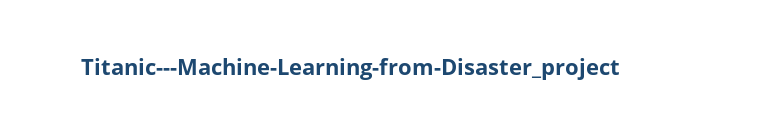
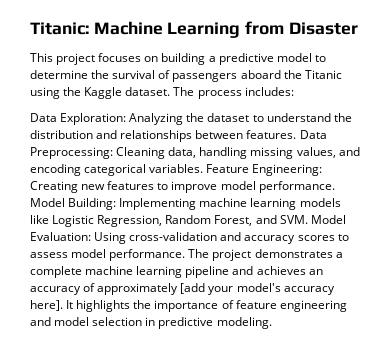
[81,58,620,80] Titanic---Machine-Learning-from-Disaster_project -> [30,21,358,38] [30,53,326,65] [30,70,342,82] [30,87,294,99] [30,113,352,125] [30,130,327,142] [30,147,360,159] [30,164,323,176] [30,181,335,193] [30,198,341,210] [30,215,346,227] [30,232,349,244] [30,249,343,261] [30,266,323,278] [30,283,335,295] [30,300,347,312] [30,317,272,329] Titanic: Machine Learning from Disaster // This project focuses on building a predictive model to determine the survival of passengers aboard the Titanic using the Kaggle dataset. The process includes: // Data Exploration: Analyzing the dataset to understand the distribution and relationships between features. Data Preprocessing: Cleaning data, handling missing values, and encoding categorical variables. Feature Engineering: Creating new features to improve model performance. Model Building: Implementing machine learning models like Logistic Regression, Random Forest, and SVM. Model Evaluation: Using cross-validation and accuracy scores to assess model performance. The project demonstrates a complete machine learning pipeline and achieves an accuracy of approximately [add your model's accuracy here]. It highlights the importance of feature engineering and model selection in predictive modeling.

